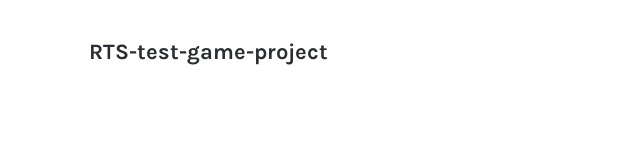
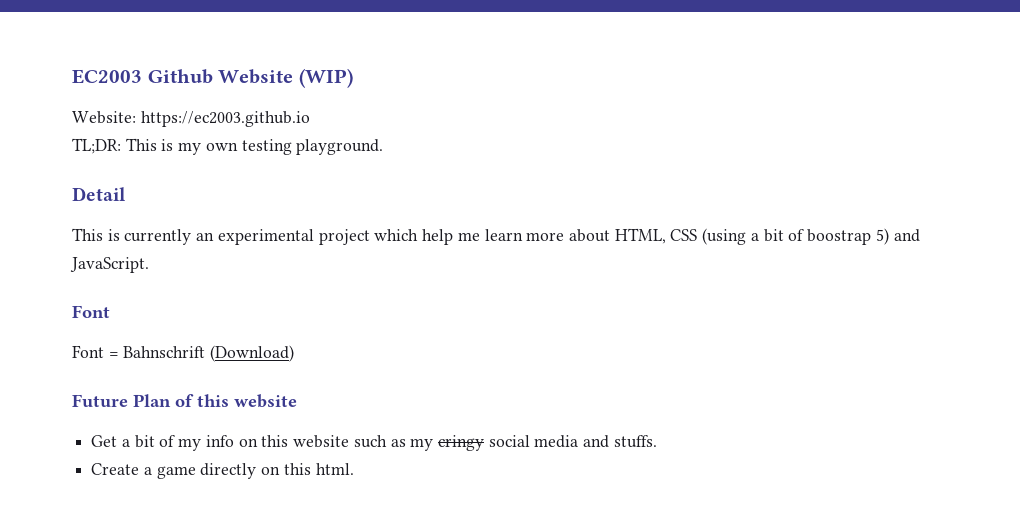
[89,43,328,65] RTS-test-game-project -> [72,68,353,88] [72,111,310,127] [72,138,384,155] [72,187,126,201] [72,228,920,245] [70,257,149,273] [72,305,110,318] [72,345,295,362] [72,394,297,408] [91,435,657,451] [91,463,354,479] EC2003 Github Website (WIP) // Website: https://ec2003.github.io // TL;DR: This is my own testing playground. // Detail // This is currently an experimental project which help me learn more about HTML, CSS (using a bit of boostrap 5) and JavaScript. // Font // Font = Bahnschrift (Download) // Future Plan of this website // Get a bit of my info on this website such as my cringy social media and stuffs. // Create a game directly on this html.

